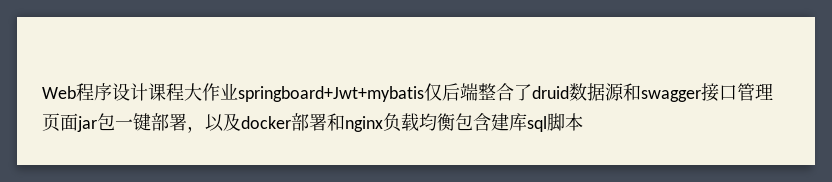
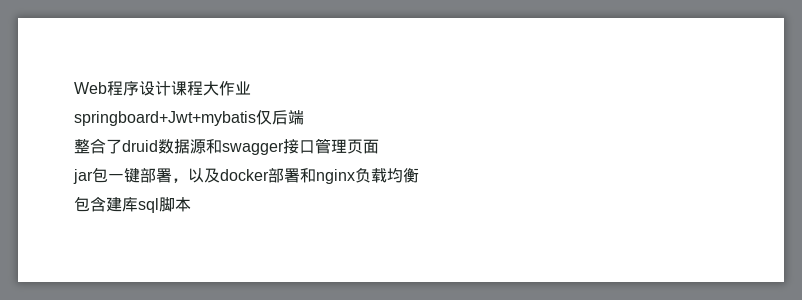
(238, 91) none -> (251, 88) //
(478, 92) none -> (304, 117) //
(78, 122) none -> (379, 146) //
(455, 122) none -> (419, 175) //

